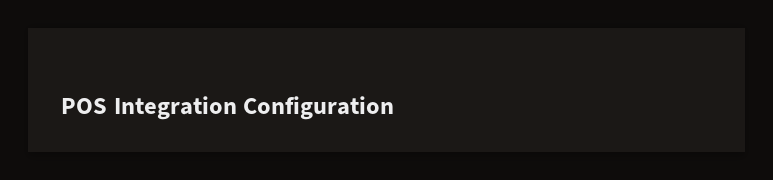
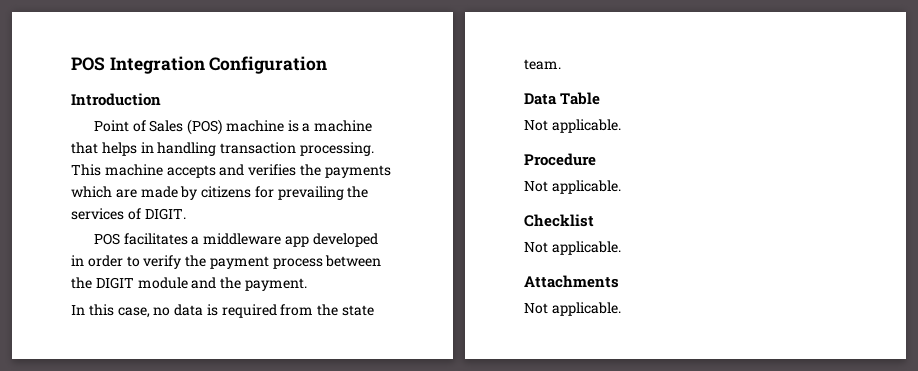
(395, 108) none -> [71,93,161,106] [93,119,373,135] [71,142,374,156] [71,164,391,178] [71,186,369,200] [71,208,186,220] [93,233,378,247] [71,255,382,269] [71,277,307,291] [71,304,375,318] [524,59,561,70] [524,92,601,105] [524,119,621,133] [524,153,596,166] [524,180,621,194] [524,214,594,227] [524,241,621,255] [524,275,619,288] [524,302,621,316] // Introduction // Point of Sales (POS) machine is a machine that helps in handling transaction processing. This machine accepts and verifies the payments which are made by citizens for prevailing the services of DIGIT. // POS facilitates a middleware app developed in order to verify the payment process between the DIGIT module and the payment. // In this case, no data is required from the state team. // Data Table // Not applicable. // Procedure // Not applicable. // Checklist // Not applicable. // Attachments // Not applicable.

